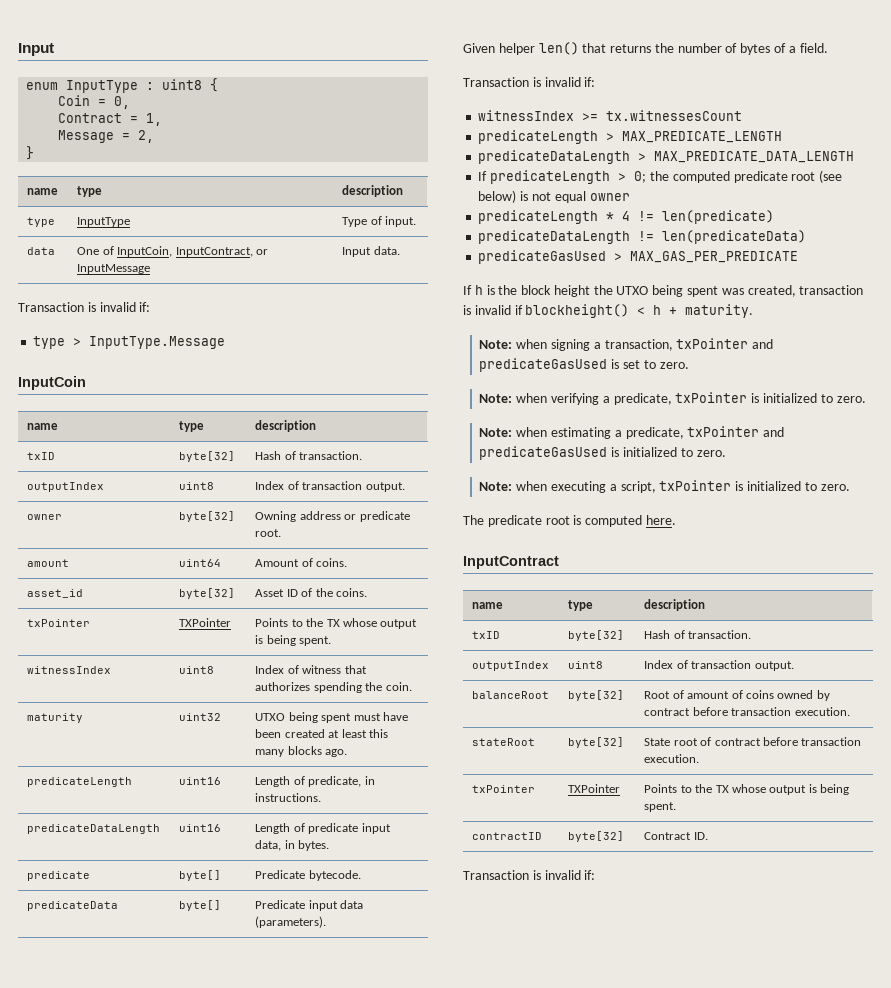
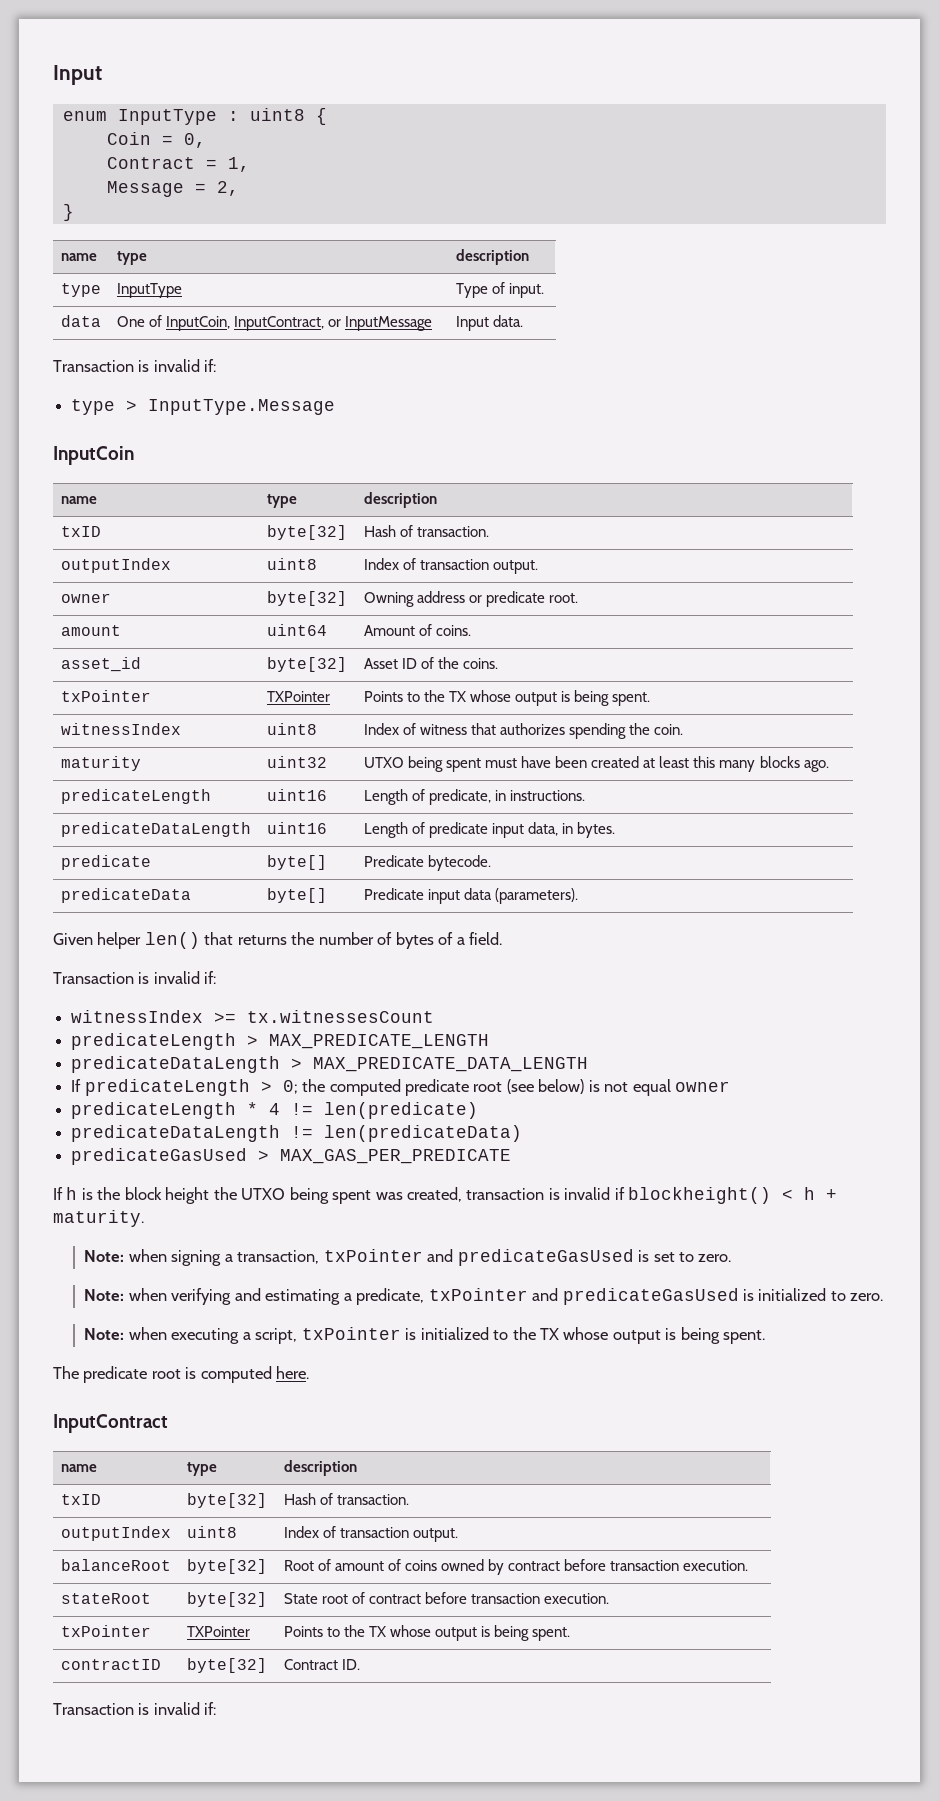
[602,392,866,405] [479,427,548,437] a predicate, txPointer is initialized to zero. // Note: when -> [234,1288,261,1301] and
[820,484,850,491] zero. -> [512,1327,766,1344] the TX whose output is being spent.

